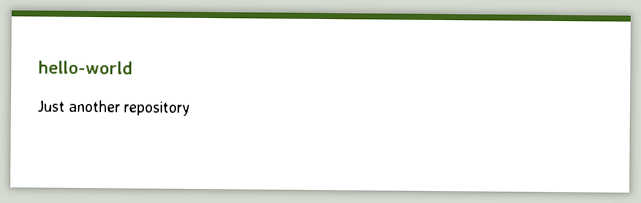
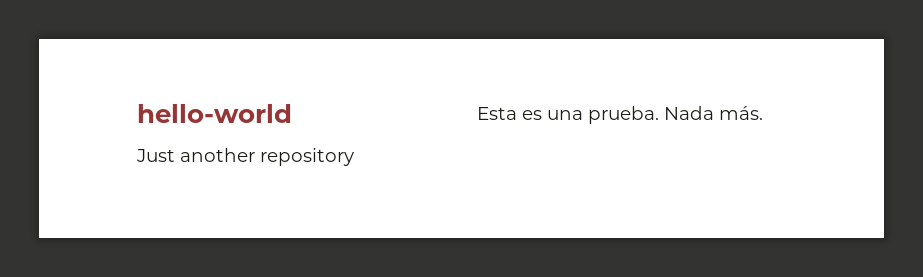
(191, 108) none -> [477,106,763,124] // Esta es una prueba. Nada más.

